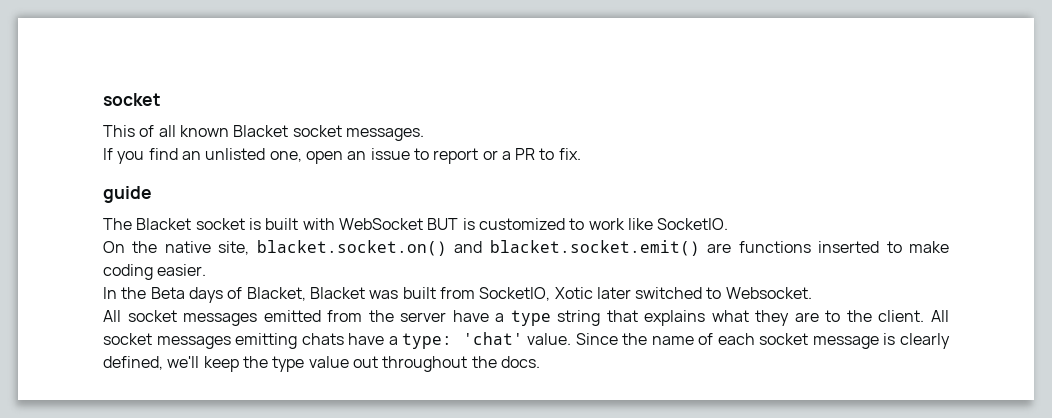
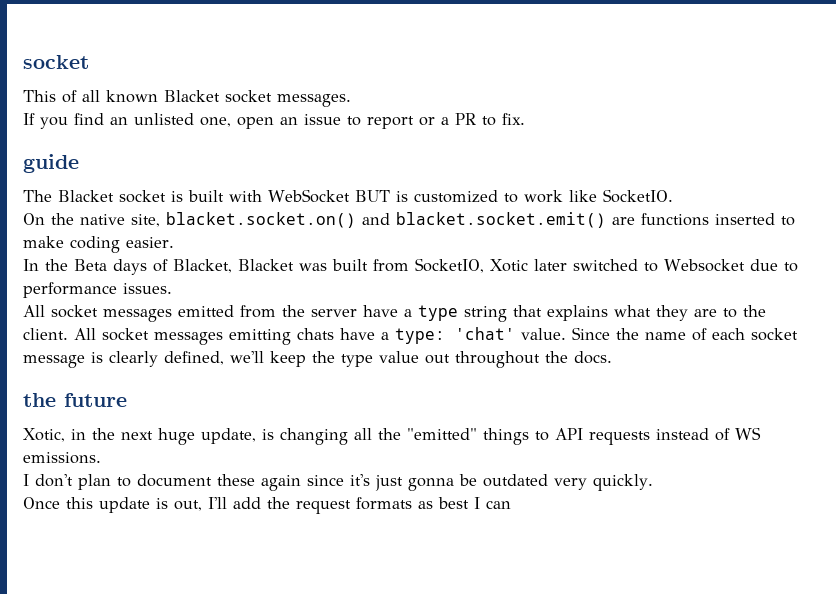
[725,287,812,299] Websocket. -> [664,259,798,272] [23,282,172,298] Websocket due to performance issues.
(540, 362) none -> [23,393,127,407] [23,427,761,445] [23,452,101,464] [23,474,653,491] [23,497,511,514] // the future // Xotic, in the next huge update, is changing all the "emitted" things to API requests instead of WS emissions. // I don't plan to document these again since it's just gonna be outdated very quickly. // Once this update is out, I'll add the request formats as best I can

